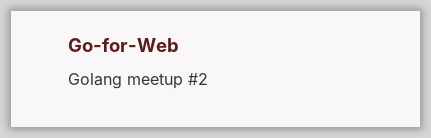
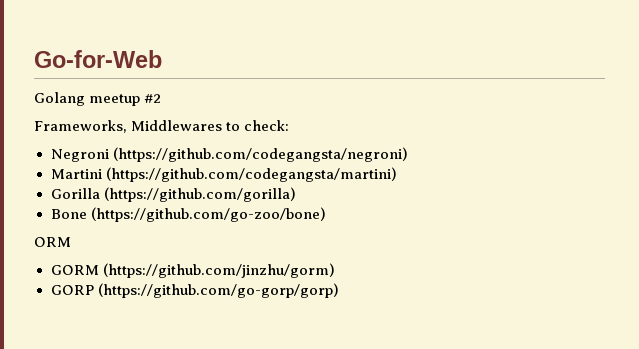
(208, 79) none -> [34,120,290,133] [50,147,408,162] [50,167,397,182] [50,187,296,202] [50,207,326,222] [34,237,71,247] [50,263,335,278] [50,283,339,298] // Frameworks, Middlewares to check: // Negroni (https://github.com/codegangsta/negroni) // Martini (https://github.com/codegangsta/martini) // Gorilla (https://github.com/gorilla) // Bone (https://github.com/go-zoo/bone) // ORM // GORM (https://github.com/jinzhu/gorm) // GORP (https://github.com/go-gorp/gorp)

